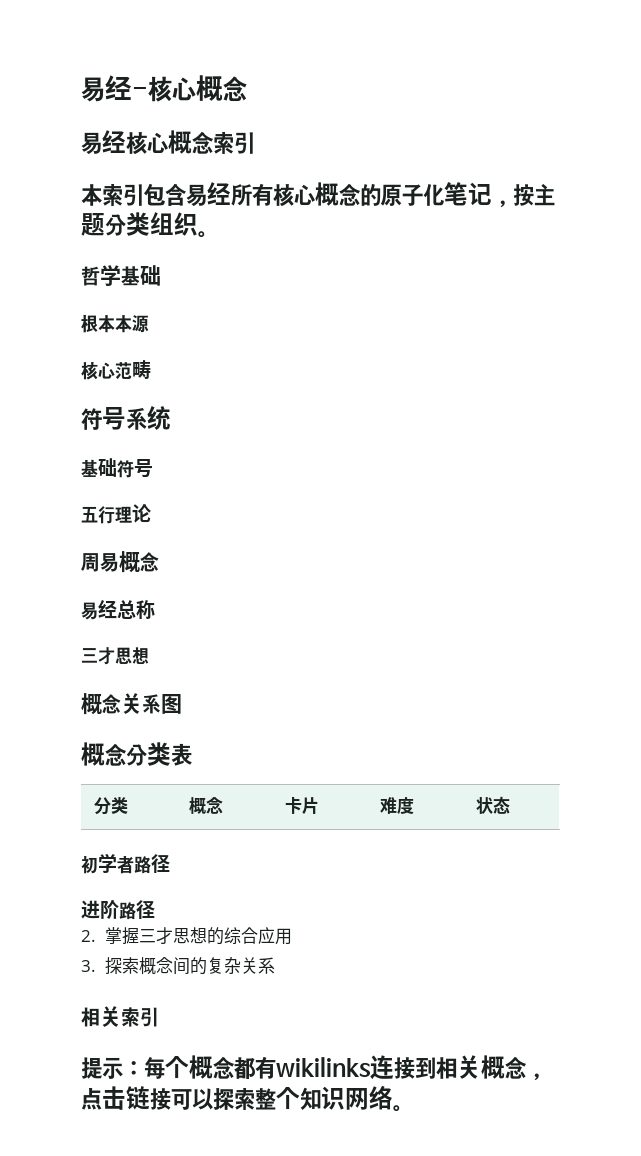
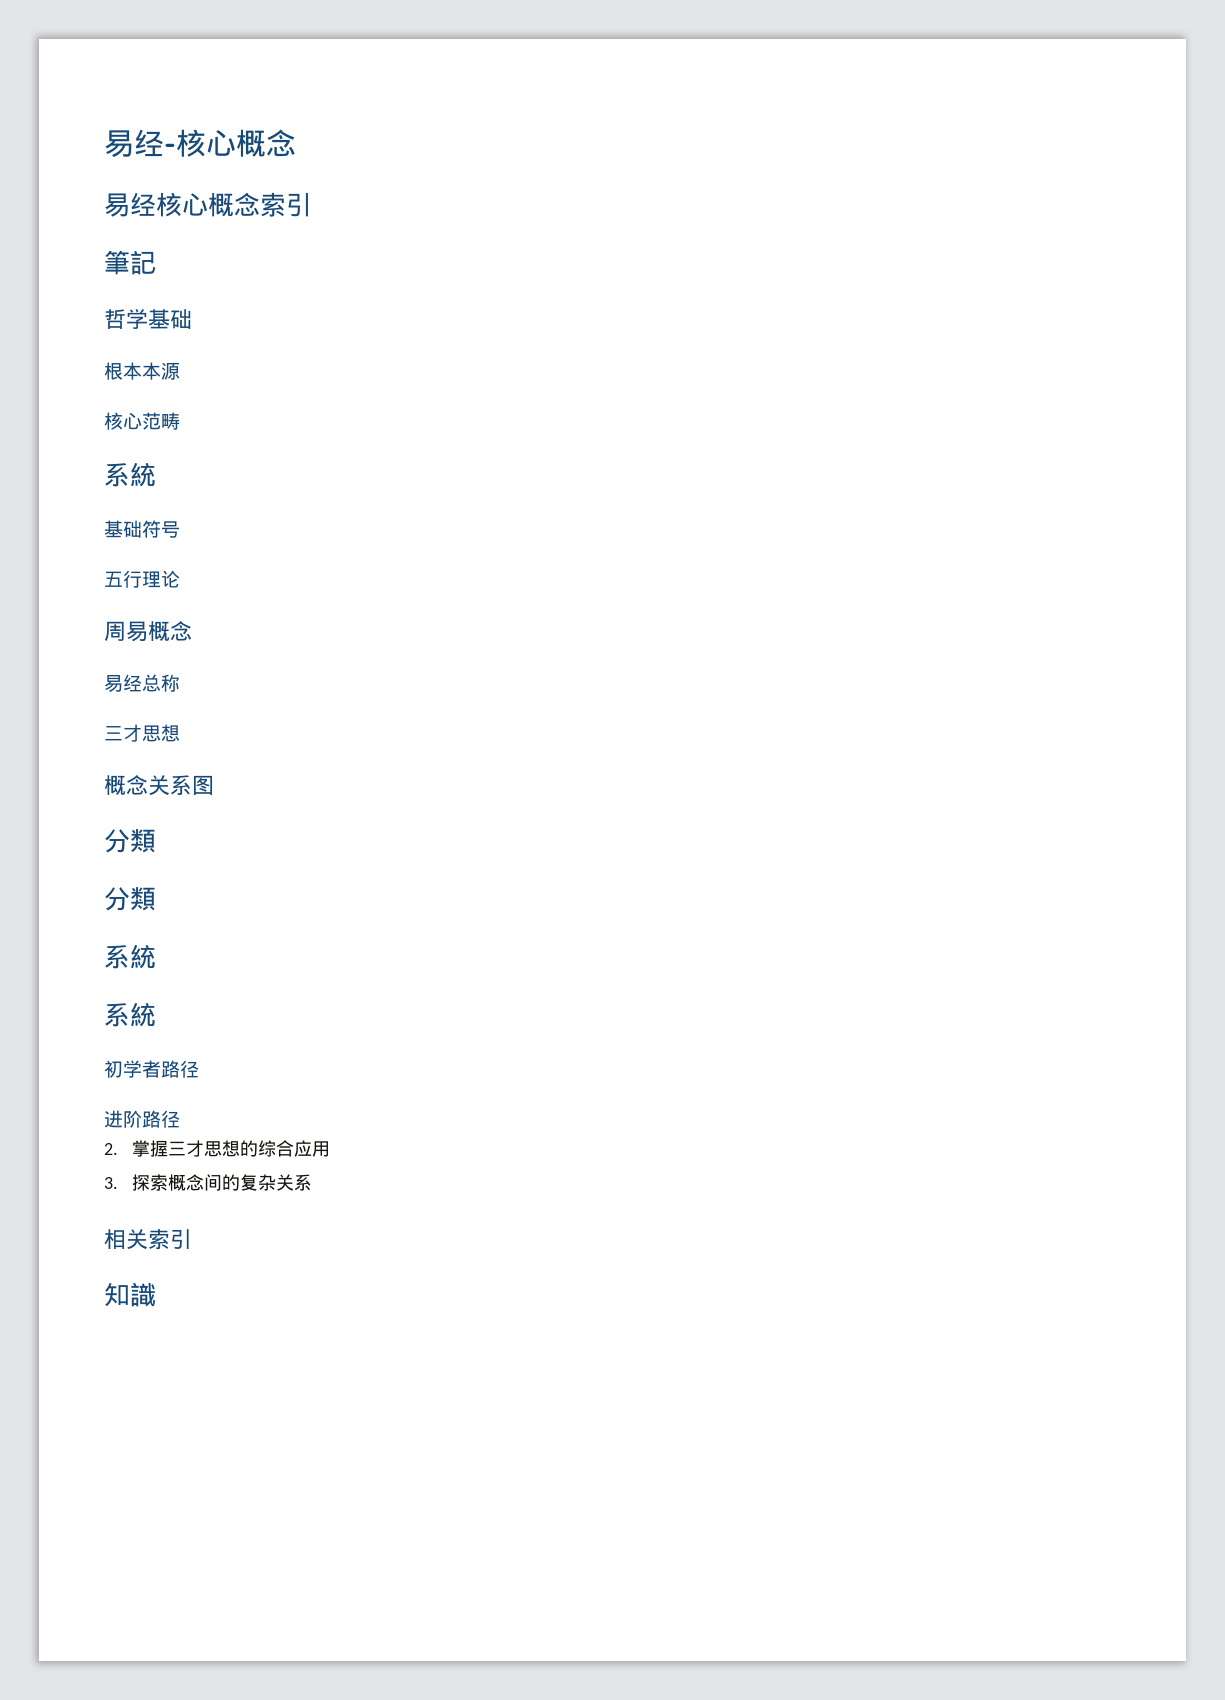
[81,182,555,208] [81,212,209,238] 本索引包含易经所有核心概念的原子化笔记，按主题分类组织。 -> [104,250,156,275] 筆記
[81,406,171,430] 符号系统 -> [104,462,156,487] 系統
[81,742,192,766] [93,797,128,815] [188,797,223,814] [284,797,319,815] [379,797,414,815] [475,796,510,814] 概念分类表 // 分类 | 概念 | 卡片 | 难度 | 状态 -> [104,829,156,853] [104,887,156,911] [104,944,156,969] [104,1002,156,1027] 分類 // 分類 // 系統 // 系統
[81,1055,547,1081] [81,1085,404,1112] 提示：每个概念都有wikilinks连接到相关概念，点击链接可以探索整个知识网络。 -> [104,1282,156,1307] 知識

